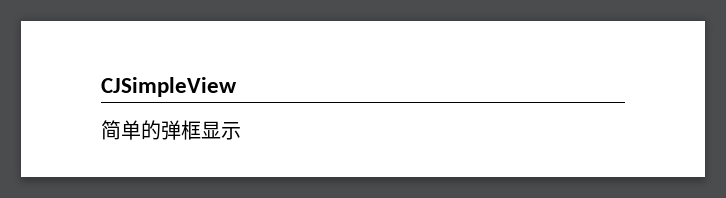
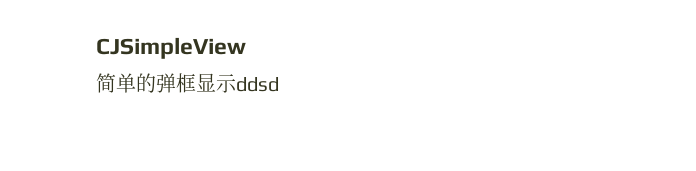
(241, 131) none -> [236,77,279,92] ddsd

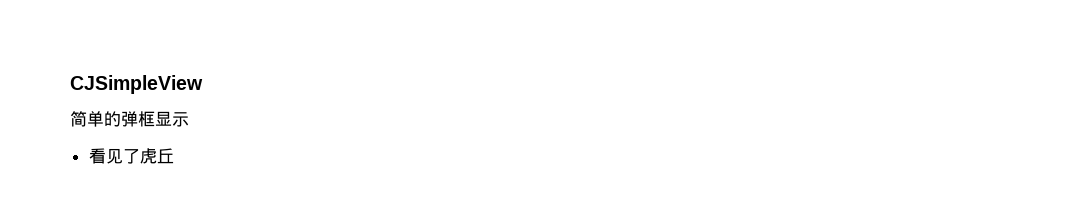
[236,77,279,92] ddsd -> [88,148,174,164] // 看见了虎丘

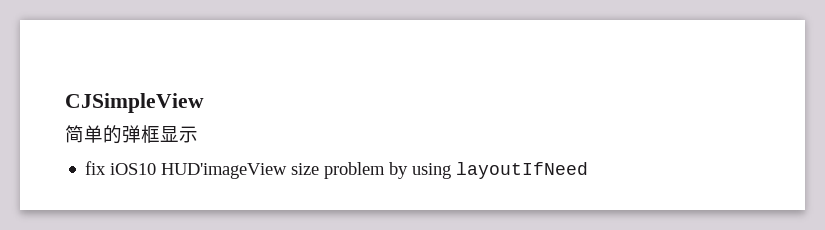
[88,148,174,164] 看见了虎丘 -> [85,161,589,179] fix iOS10 HUD'imageView size problem by using layoutIfNeed

